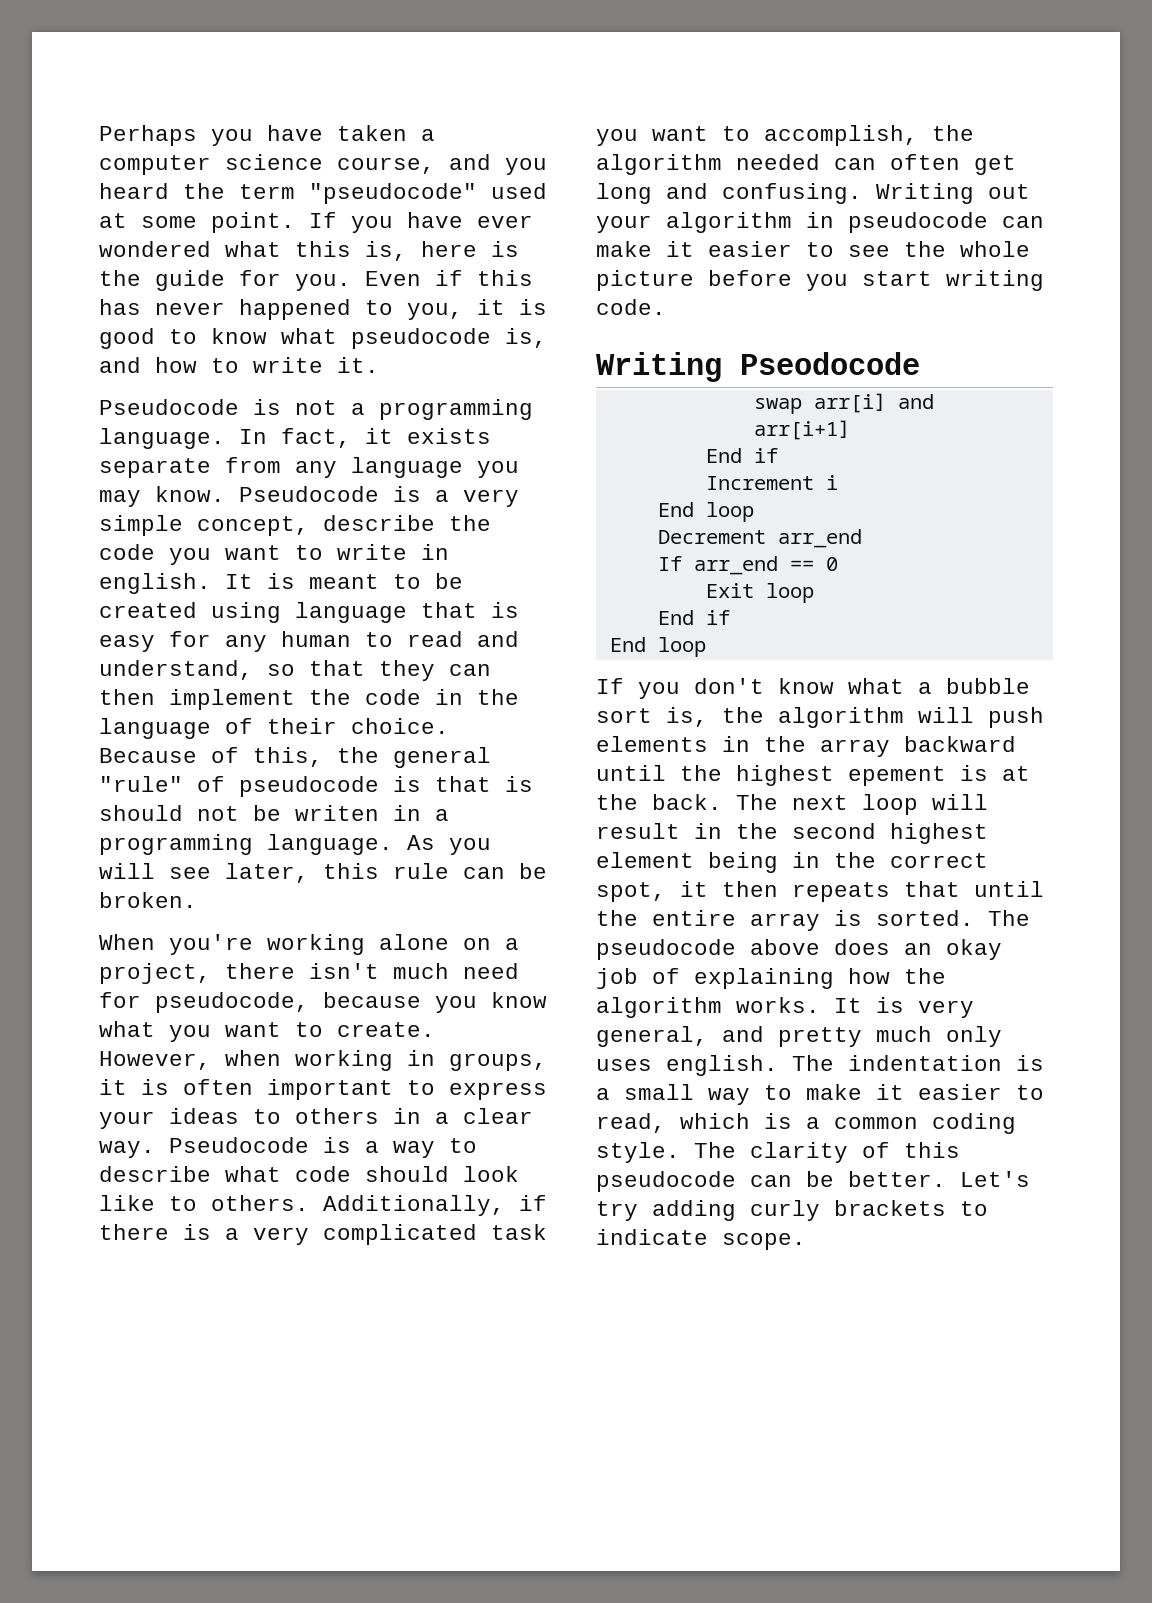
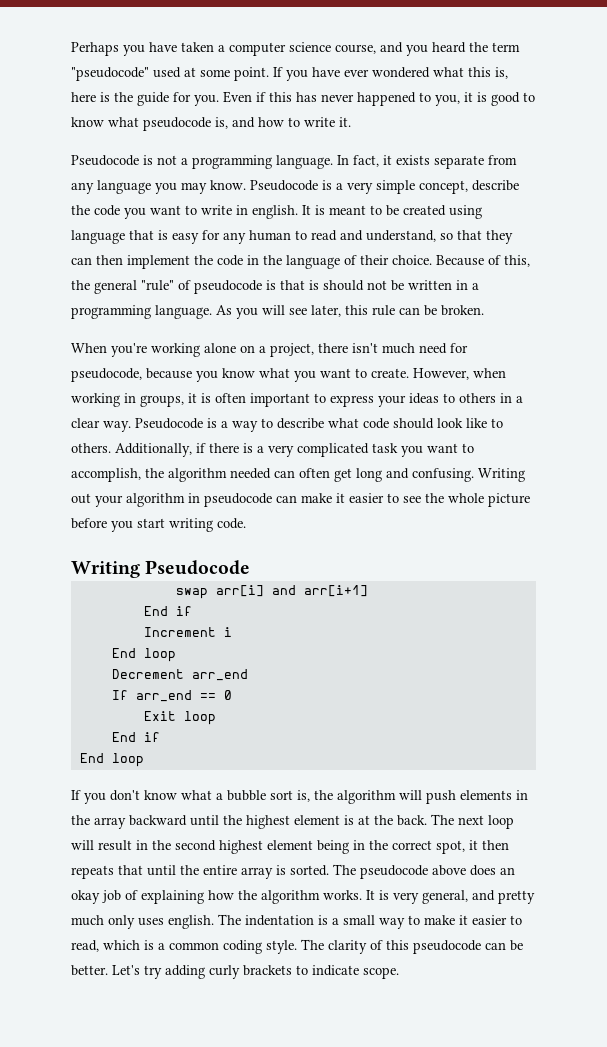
[295,805,379,821] writen -> [408,280,452,290] written
[740,352,920,375] Pseodocode -> [145,560,251,575] Pseudocode
[848,766,946,786] epement -> [294,815,340,825] element

